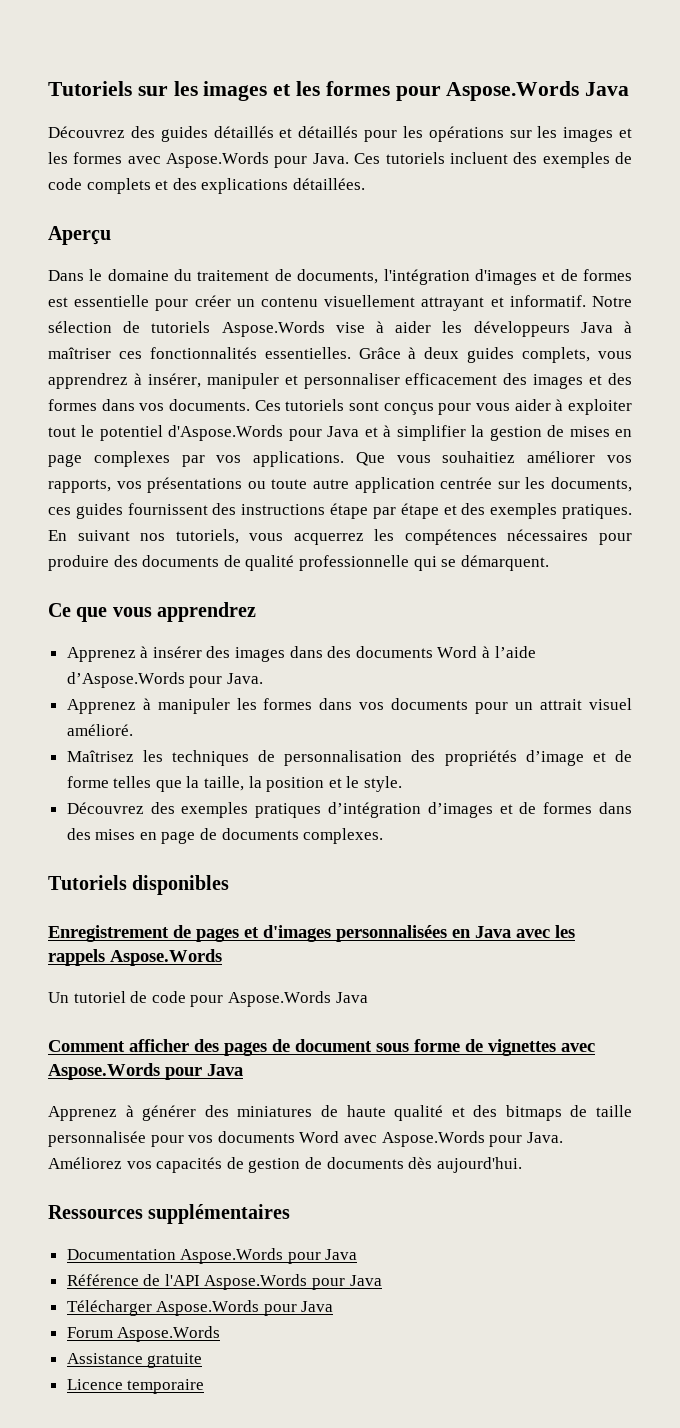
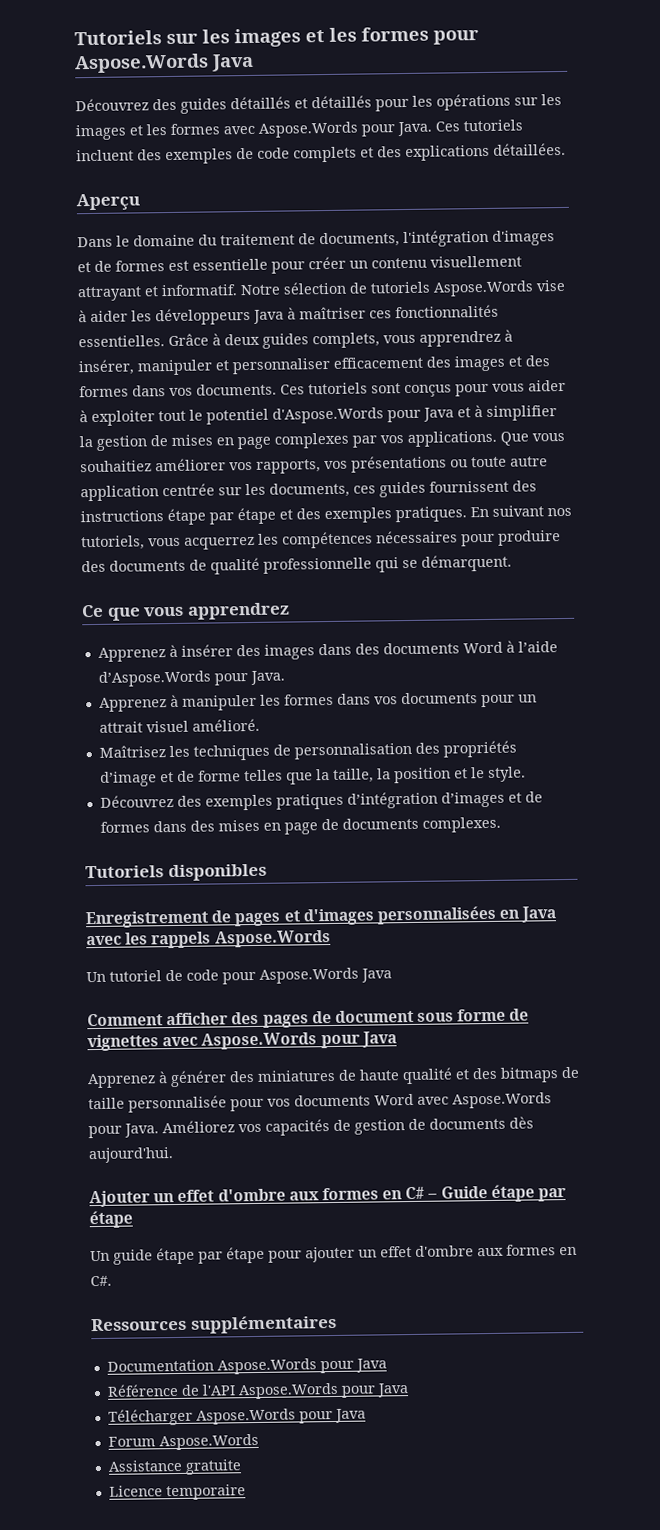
(522, 1165) none -> [89,1184,567,1208] [89,1210,133,1229] [90,1244,577,1265] [90,1275,112,1287] // Ajouter un effet d'ombre aux formes en C# – Guide étape par étape // Un guide étape par étape pour ajouter un effet d'ombre aux formes en C#.

